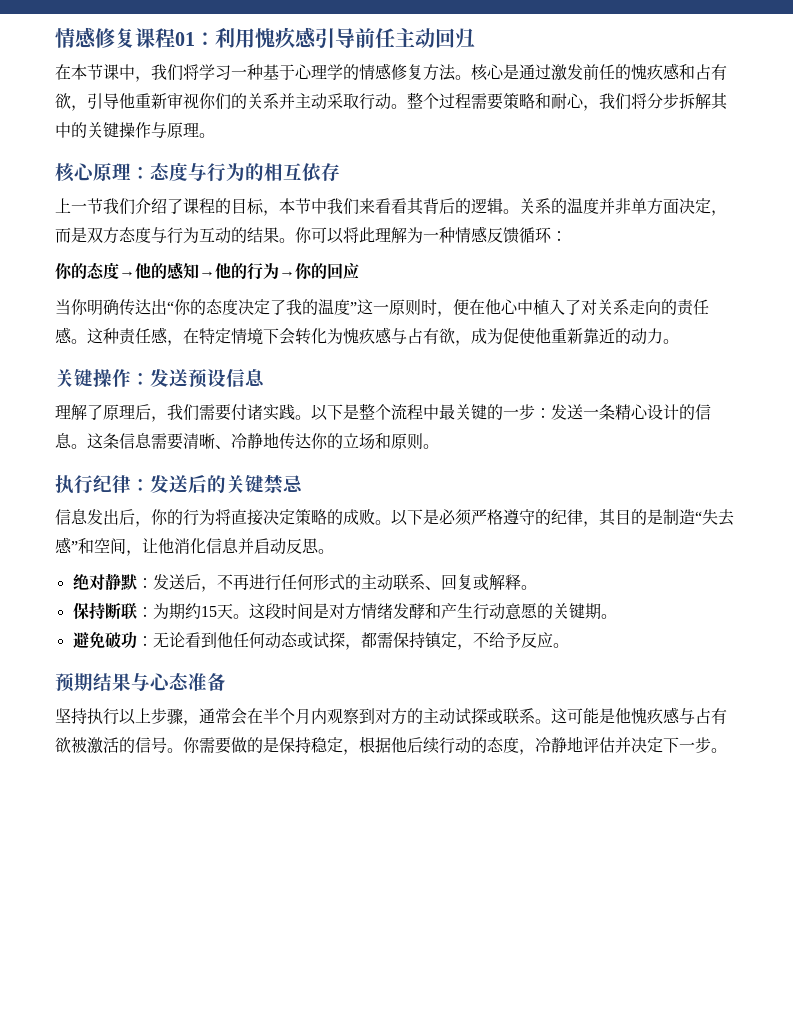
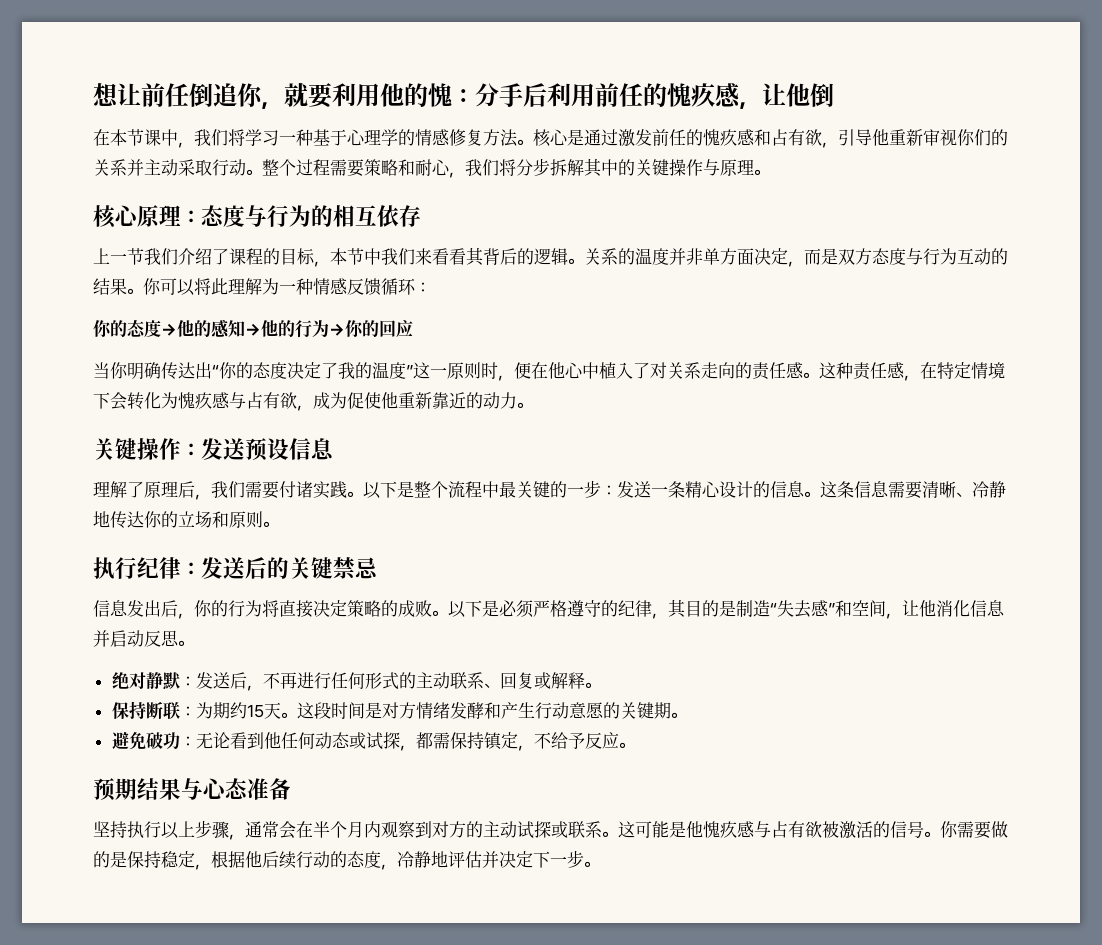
[55,27,475,49] 情感修复课程01：利用愧疚感引导前任主动回归 -> [93,83,834,109] 想让前任倒追你，就要利用他的愧：分手后利用前任的愧疚感，让他倒

